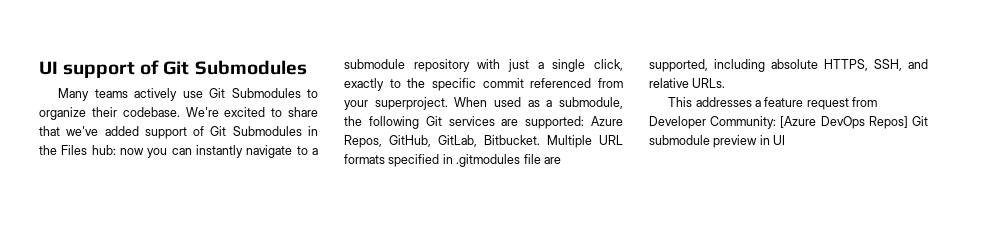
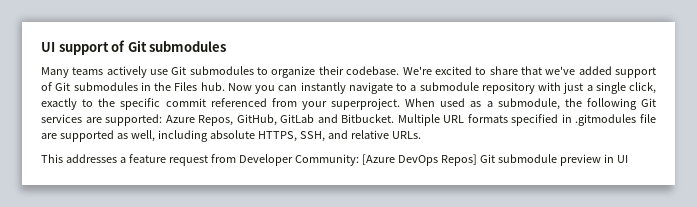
[194,60,307,75] Submodules -> [149,41,227,52] submodules
[231,88,301,98] Submodules -> [189,66,254,75] submodules
[232,126,302,136] Submodules -> [73,82,138,91] submodules
[91,145,144,155] hub: now -> [200,82,252,91] hub. Now
[438,135,477,147] GitLab, -> [280,114,338,123] GitLab and
[649,59,708,72] supported, -> [59,130,155,142] supported as well,

